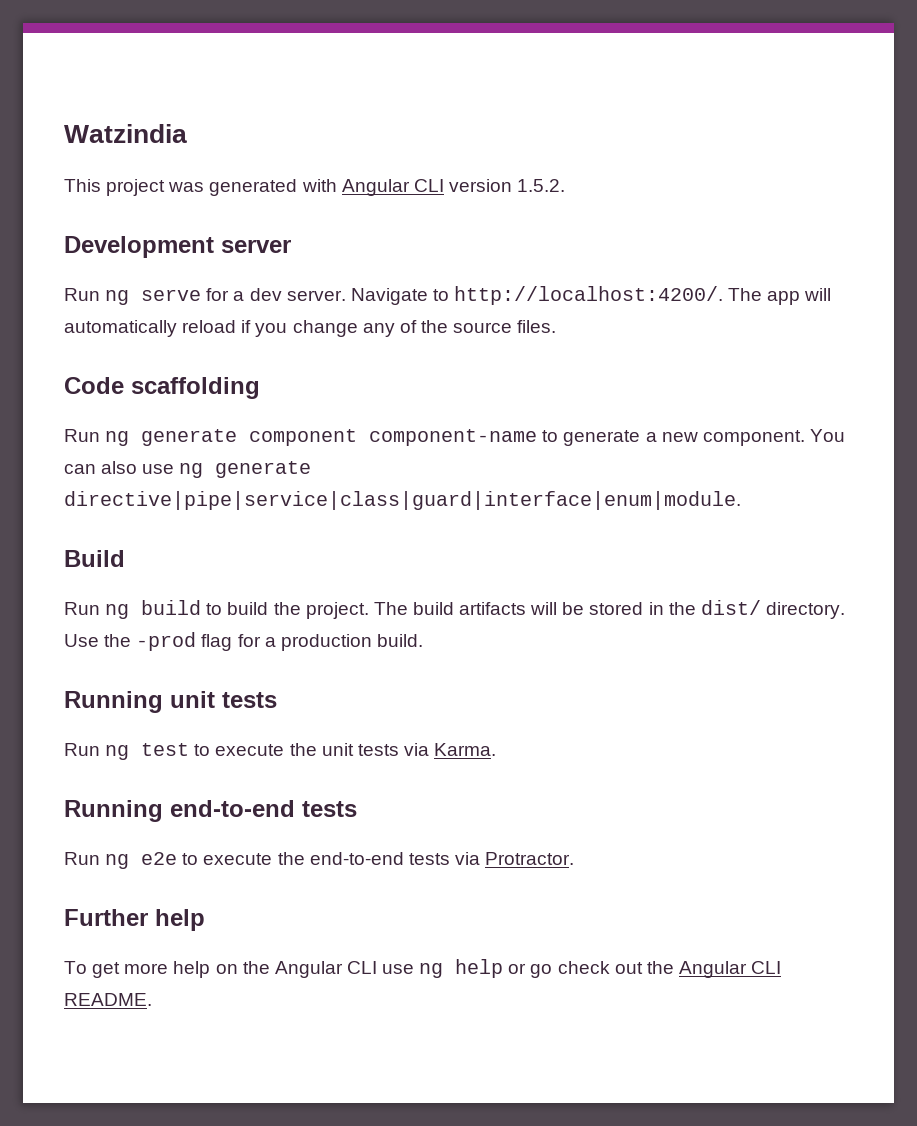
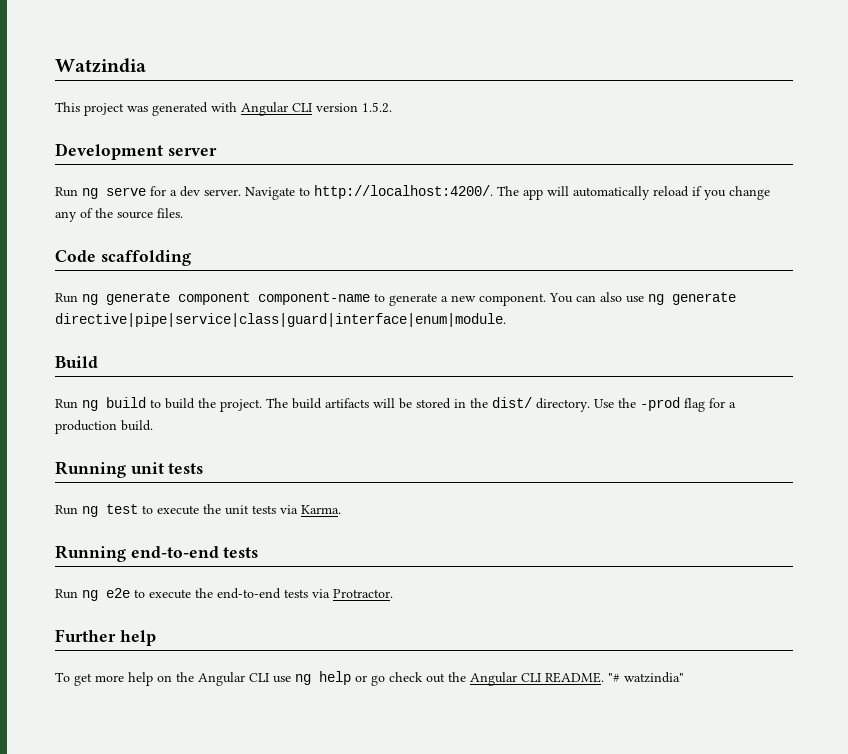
(152, 999) none -> [608,672,684,683] "# watzindia"

